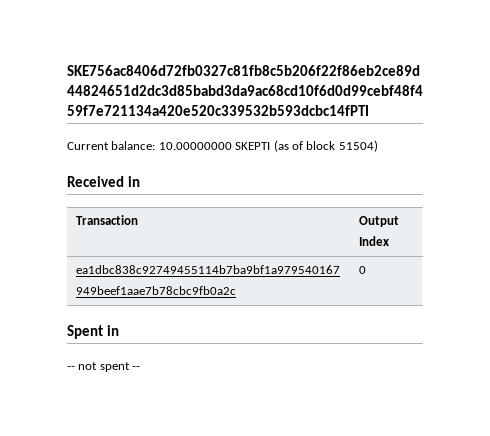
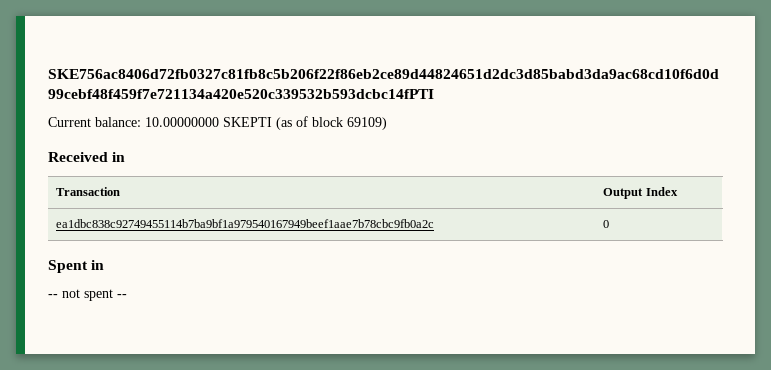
[338,140,378,152] 51504) -> [347,117,387,130] 69109)

